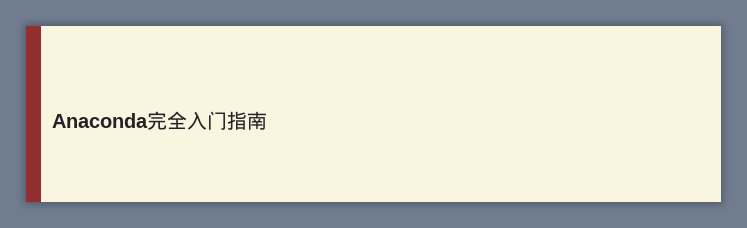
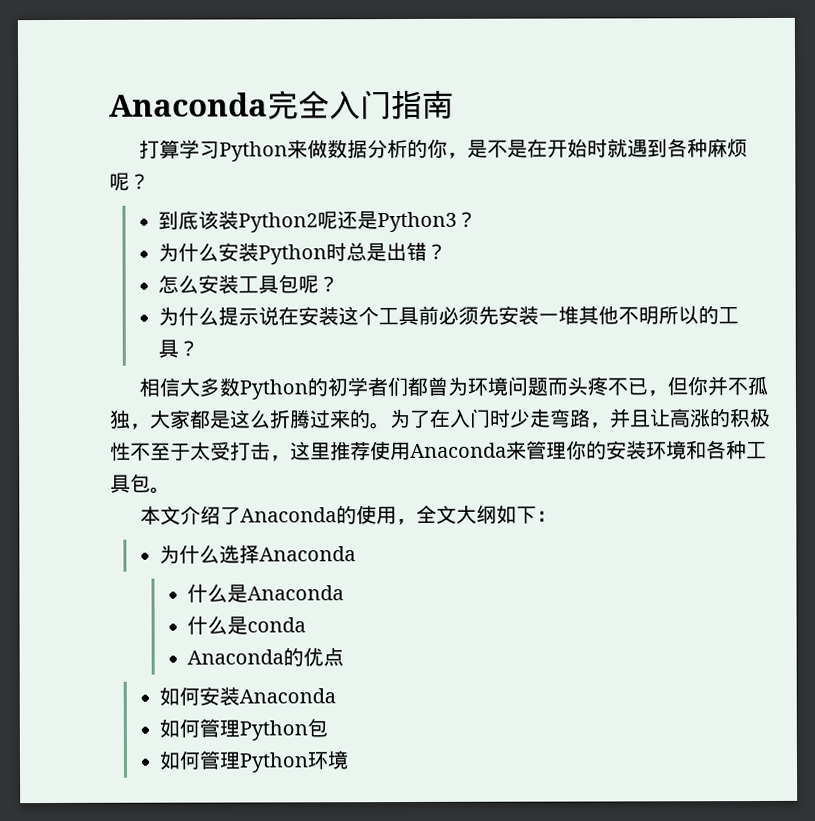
(267, 120) none -> [139,138,749,162] [109,172,150,191] [158,210,478,233] [158,241,448,265] [158,274,340,294] [158,305,740,326] [158,339,200,358] [139,375,769,400] [109,407,771,430] [110,440,767,462] [110,473,171,494] [140,504,558,526] [159,544,357,564] [186,583,344,603] [186,615,306,635] [186,647,344,667] [159,686,337,706] [159,718,329,741] [159,750,350,773] // 打算学习Python来做数据分析的你，是不是在开始时就遇到各种麻烦呢？ // 到底该装Python2呢还是Python3？ // 为什么安装Python时总是出错？ // 怎么安装工具包呢？ // 为什么提示说在安装这个工具前必须先安装一堆其他不明所以的工具？ // 相信大多数Python的初学者们都曾为环境问题而头疼不已，但你并不孤独，大家都是这么折腾过来的。为了在入门时少走弯路，并且让高涨的积极性不至于太受打击，这里推荐使用Anaconda来管理你的安装环境和各种工具包。 // 本文介绍了Anaconda的使用，全文大纲如下： // 为什么选择Anaconda // 什么是Anaconda // 什么是conda // Anaconda的优点 // 如何安装Anaconda // 如何管理Python包 // 如何管理Python环境

